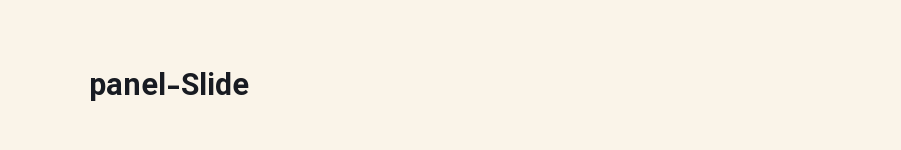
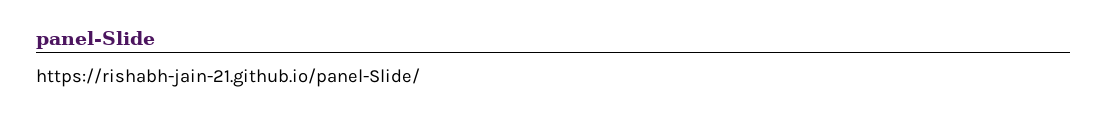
(249, 86) none -> [36,68,420,87] // https://rishabh-jain-21.github.io/panel-Slide/

